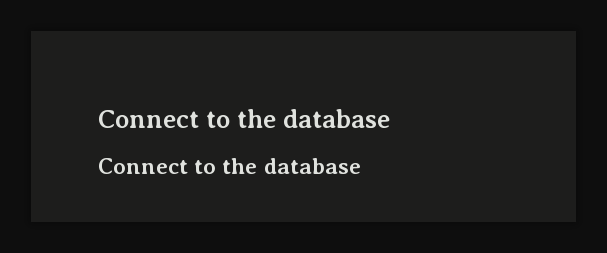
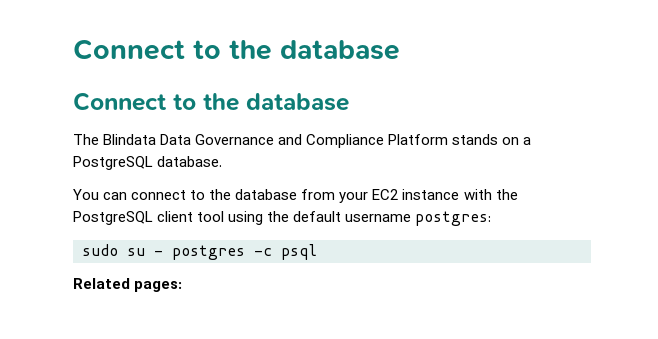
(361, 166) none -> [73,134,532,148] [73,156,223,170] [73,189,518,203] [73,211,492,226] [82,244,317,260] [73,278,183,292] // The Blindata Data Governance and Compliance Platform stands on a PostgreSQL database. // You can connect to the database from your EC2 instance with the PostgreSQL client tool using the default username postgres: // sudo su - postgres -c psql // Related pages:

